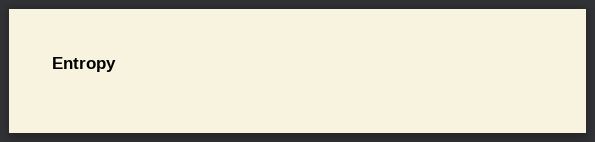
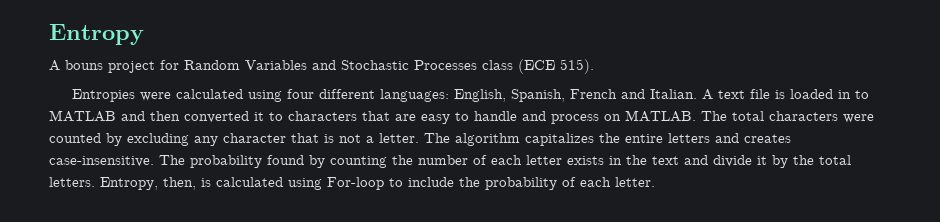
(116, 64) none -> [49,59,594,74] [72,89,870,102] [49,110,874,124] [49,133,791,146] [49,155,851,168] [49,177,655,190] // A bouns project for Random Variables and Stochastic Processes class (ECE 515). // Entropies were calculated using four different languages: English, Spanish, French and Italian. A text file is loaded in to MATLAB and then converted it to characters that are easy to handle and process on MATLAB. The total characters were counted by excluding any character that is not a letter. The algorithm capitalizes the entire letters and creates case-insensitive. The probability found by counting the number of each letter exists in the text and divide it by the total letters. Entropy, then, is calculated using For-loop to include the probability of each letter.

